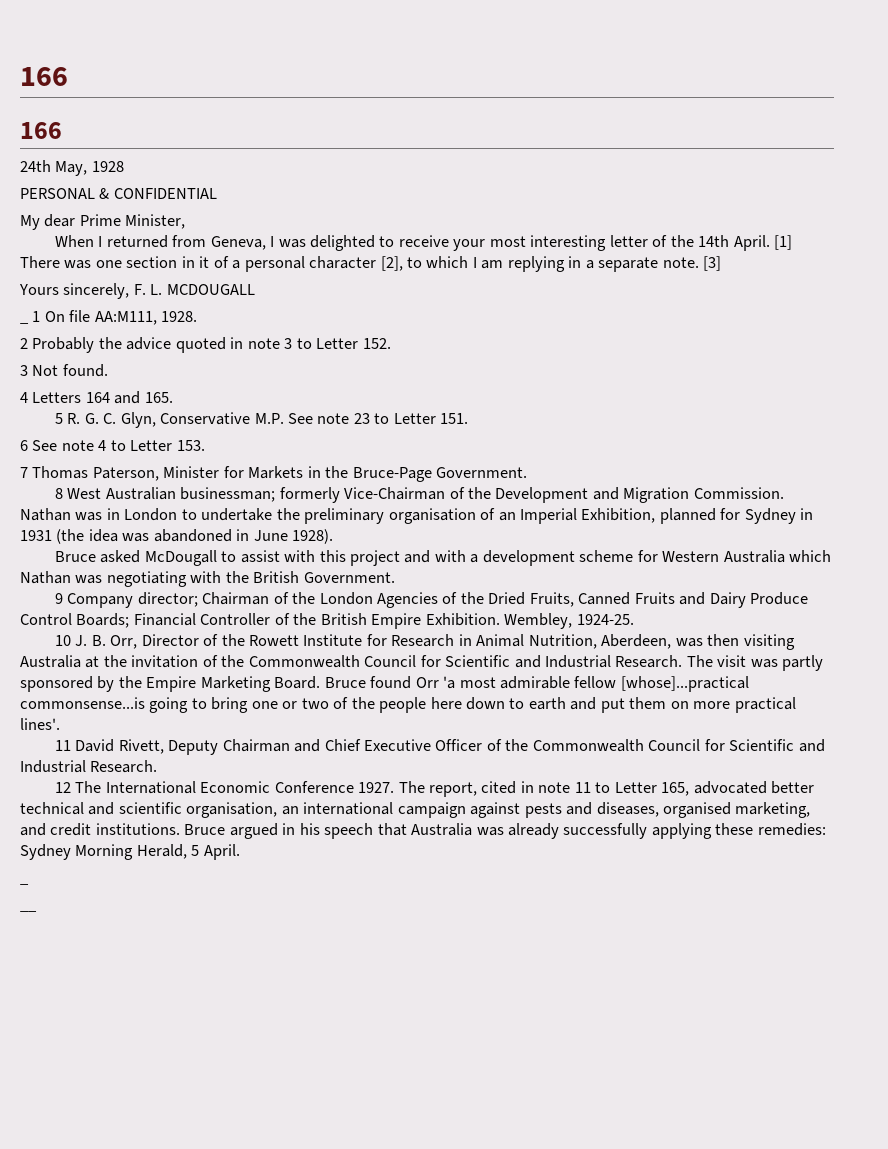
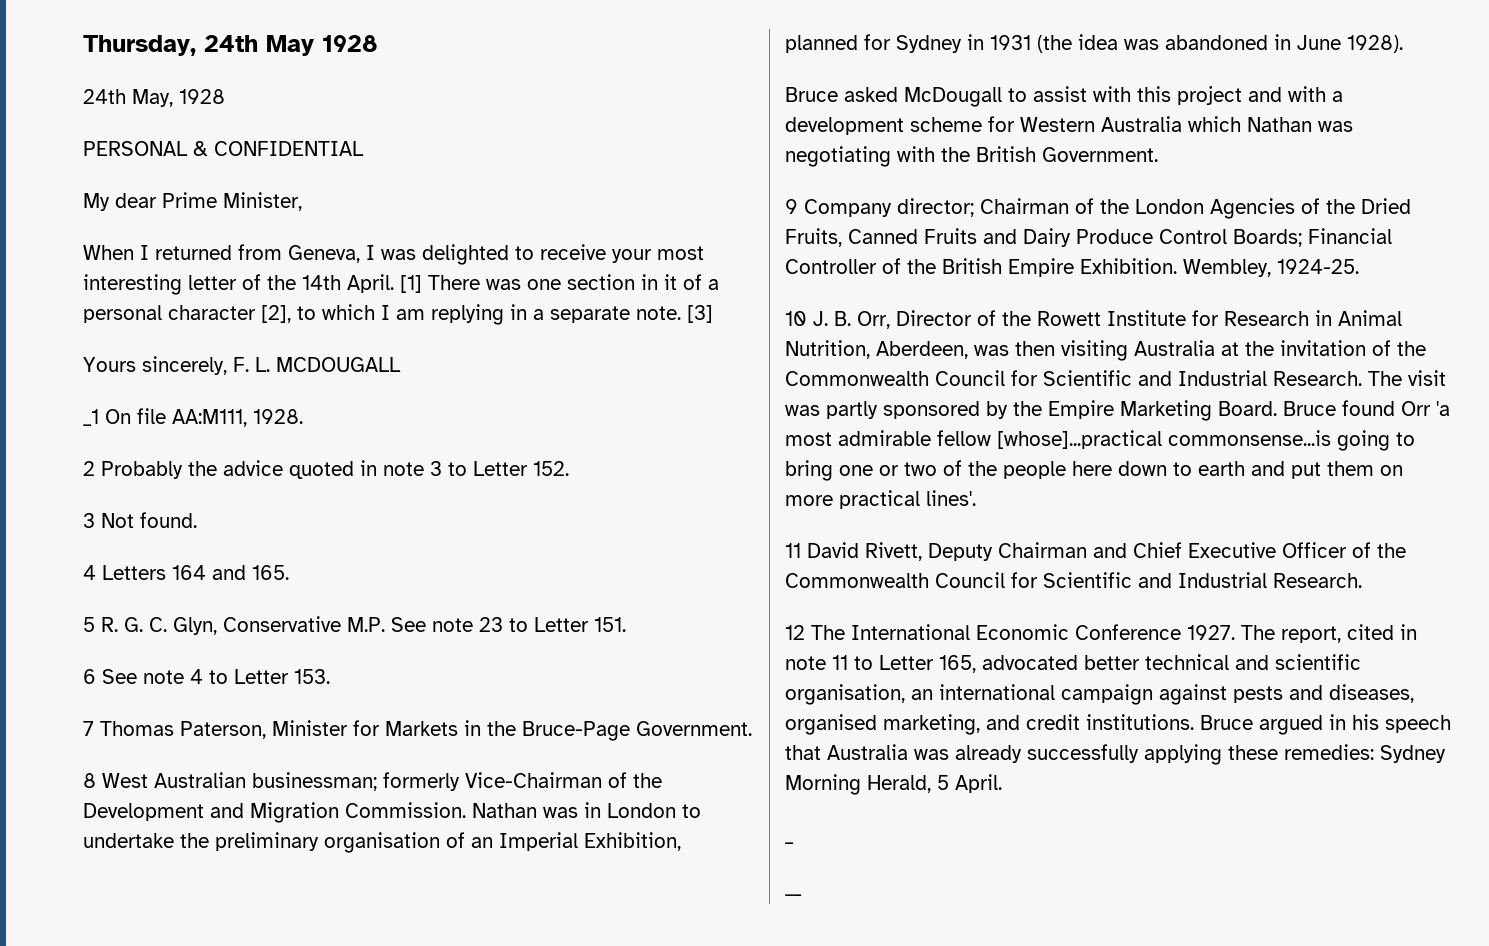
[20,67,68,86] [20,122,62,139] 166 // 166 -> [83,35,378,56] Thursday, 24th May 1928
[20,322,29,324] [32,311,41,322] _ 1 -> [83,409,99,426] _1

